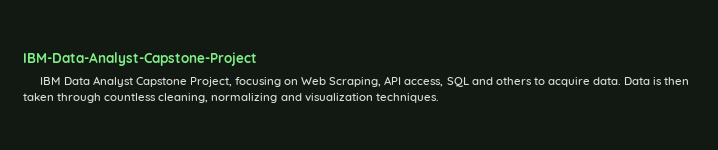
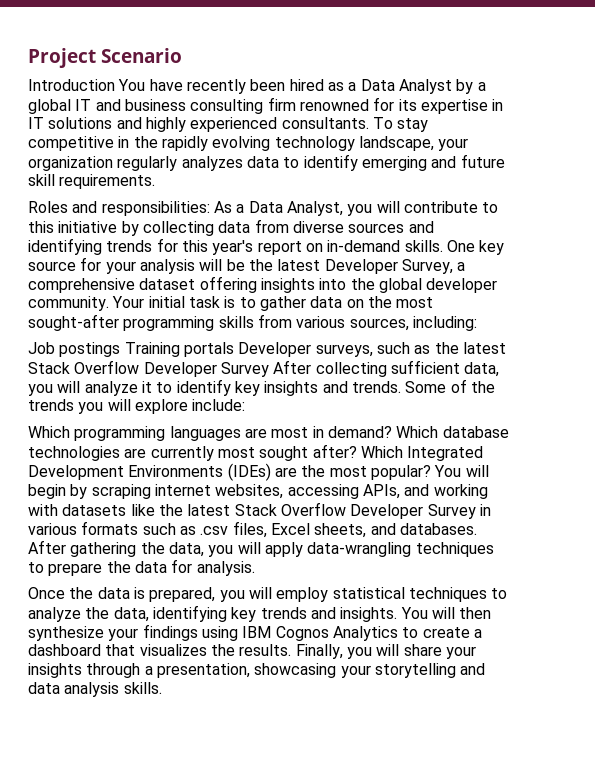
[23,52,257,66] [40,76,690,87] [23,93,439,103] IBM-Data-Analyst-Capstone-Project // IBM Data Analyst Capstone Project, focusing on Web Scraping, API access, SQL and others to acquire data. Data is then taken through countless cleaning, normalizing and visualization techniques. -> [28,48,182,68] [28,79,486,94] [28,97,504,114] [28,117,429,132] [28,136,469,151] [28,154,505,171] [28,174,156,189] [28,201,499,216] [28,219,434,236] [28,238,505,255] [28,257,466,274] [28,276,498,293] [28,296,434,311] [28,314,477,331] [28,342,506,357] [28,360,500,377] [28,379,495,396] [28,399,246,414] [28,426,509,441] [28,444,484,461] [28,463,489,481] [28,484,488,499] [28,502,491,519] [28,521,477,538] [28,540,494,557] [28,559,255,576] [28,587,508,602] [28,605,492,622] [28,624,482,641] [28,644,476,659] [28,663,486,678] [28,682,162,697] Project Scenario // Introduction You have recently been hired as a Data Analyst by a global IT and business consulting firm renowned for its expertise in IT solutions and highly experienced consultants. To stay competitive in the rapidly evolving technology landscape, your organization regularly analyzes data to identify emerging and future skill requirements. // Roles and responsibilities: As a Data Analyst, you will contribute to this initiative by collecting data from diverse sources and identifying trends for this year's report on in-demand skills. One key source for your analysis will be the latest Developer Survey, a comprehensive dataset offering insights into the global developer community. Your initial task is to gather data on the most sought-after programming skills from various sources, including: // Job postings Training portals Developer surveys, such as the latest Stack Overflow Developer Survey After collecting sufficient data, you will analyze it to identify key insights and trends. Some of the trends you will explore include: // Which programming languages are most in demand? Which database technologies are currently most sought after? Which Integrated Development Environments (IDEs) are the most popular? You will begin by scraping internet websites, accessing APIs, and working with datasets like the latest Stack Overflow Developer Survey in various formats such as .csv files, Excel sheets, and databases. After gathering the data, you will apply data-wrangling techniques to prepare the data for analysis. // Once the data is prepared, you will employ statistical techniques to analyze the data, identifying key trends and insights. You will then synthesize your findings using IBM Cognos Analytics to create a dashboard that visualizes the results. Finally, you will share your insights through a presentation, showcasing your storytelling and data analysis skills.

